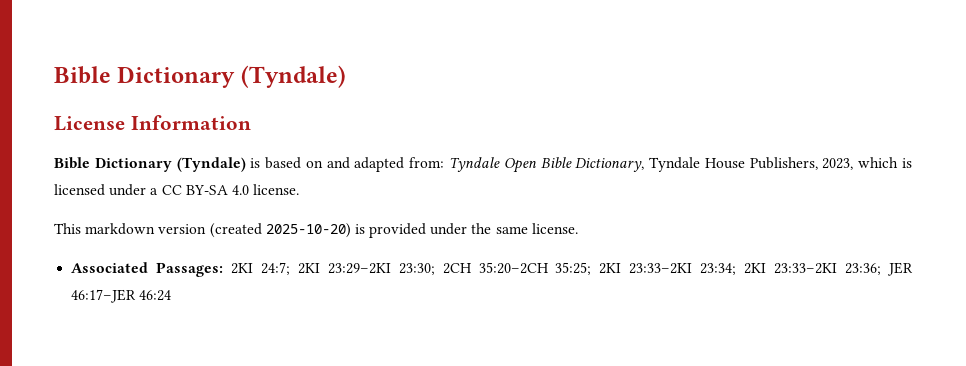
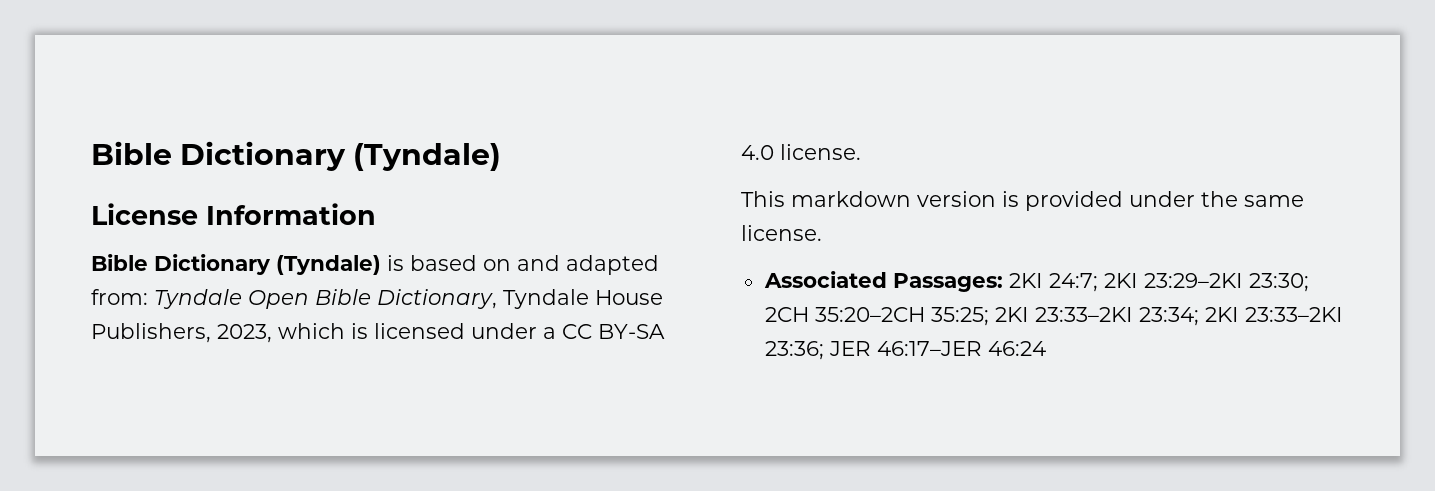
[209,223,351,238] (created 2025-10-20) -> (996, 199) none

